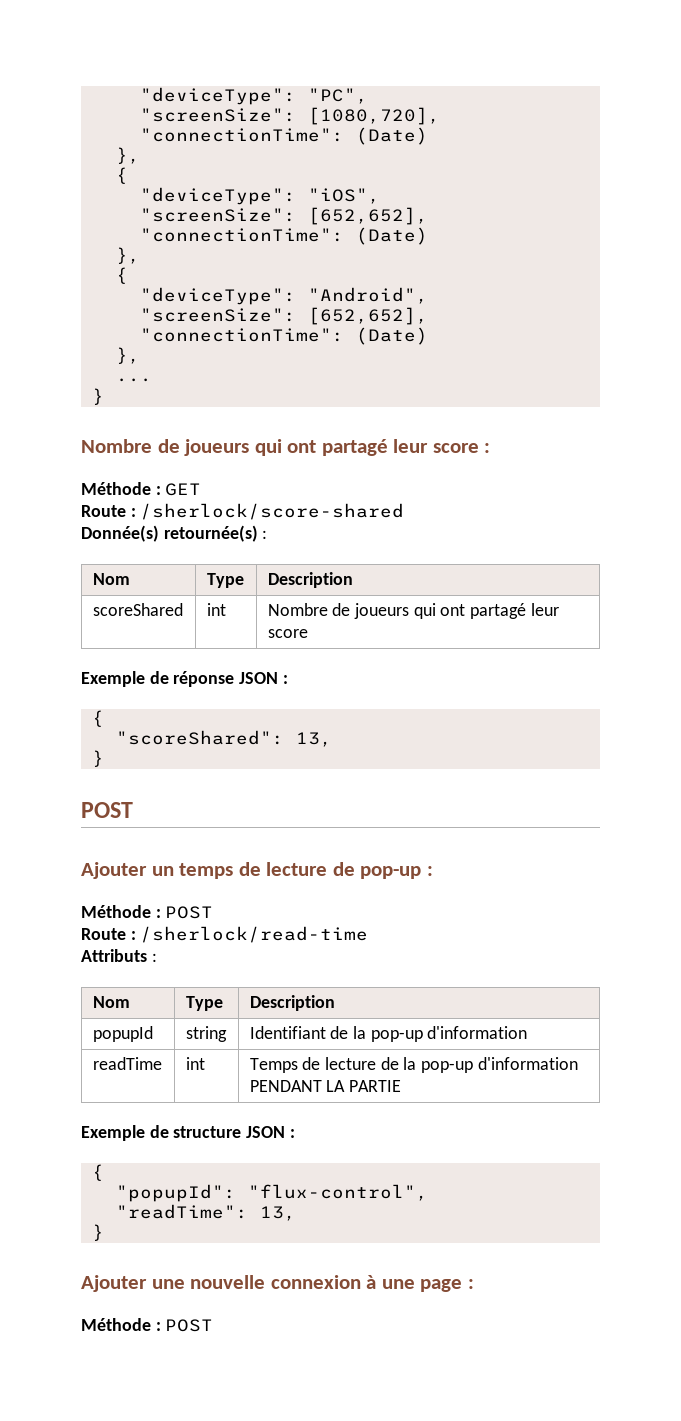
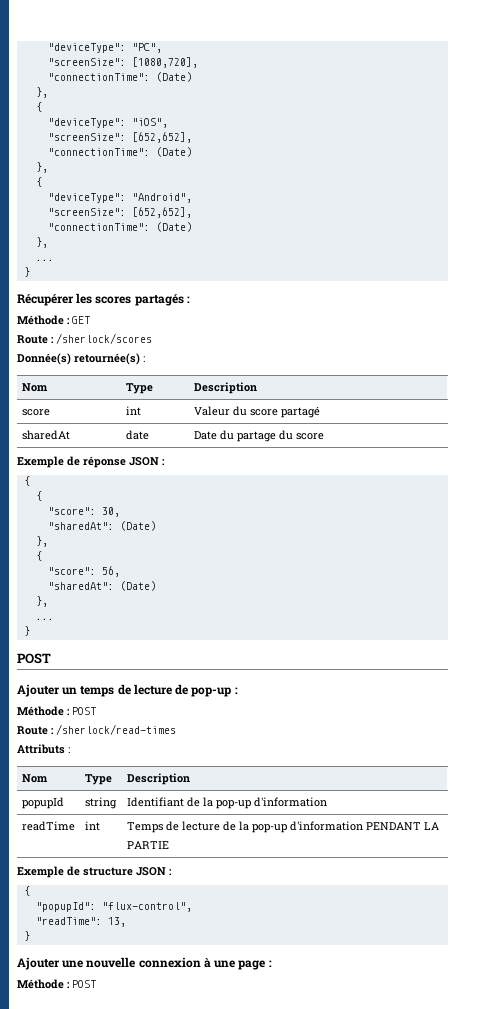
[81,439,479,456] Nombre de joueurs qui ont partagé leur score -> [17,293,184,306] Récupérer les scores partagés
[140,503,405,520] /sherlock/score-shared -> [56,333,152,344] /sherlock/scores
[92,603,183,616] [206,603,226,616] [267,603,559,619] scoreShared | int | Nombre de joueurs qui ont partagé leur -> [21,409,50,416] [125,406,141,416] [193,406,320,418] [21,430,70,440] [125,430,149,440] [193,430,293,442] score | int | Valeur du score partagé // sharedAt | date | Date du partage du
[115,730,332,747] "scoreShared": 13, -> [35,491,42,501] [47,507,120,517] [47,521,156,531] [35,536,48,547] [35,551,42,561] [47,566,120,577] [47,581,156,591] [35,596,48,607] [35,618,54,620] { // "score": 30, // "sharedAt": (Date) // }, // { // "score": 56, // "sharedAt": (Date) // }, // ...
[140,926,369,943] /sherlock/read-time -> [56,724,176,735] /sherlock/read-times

